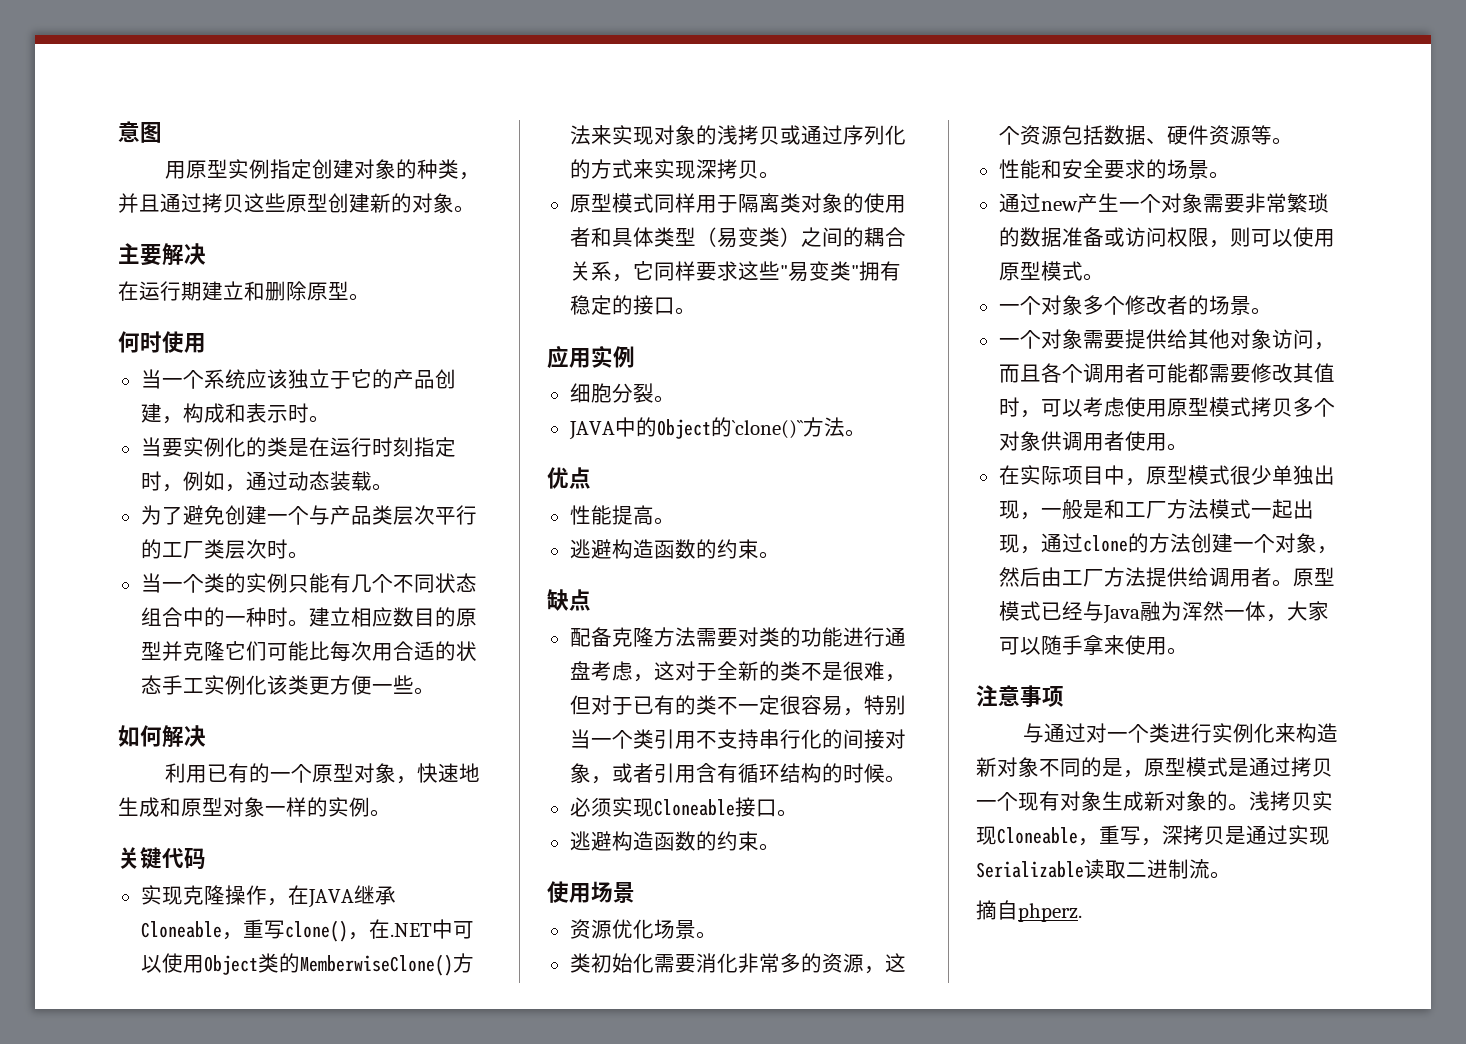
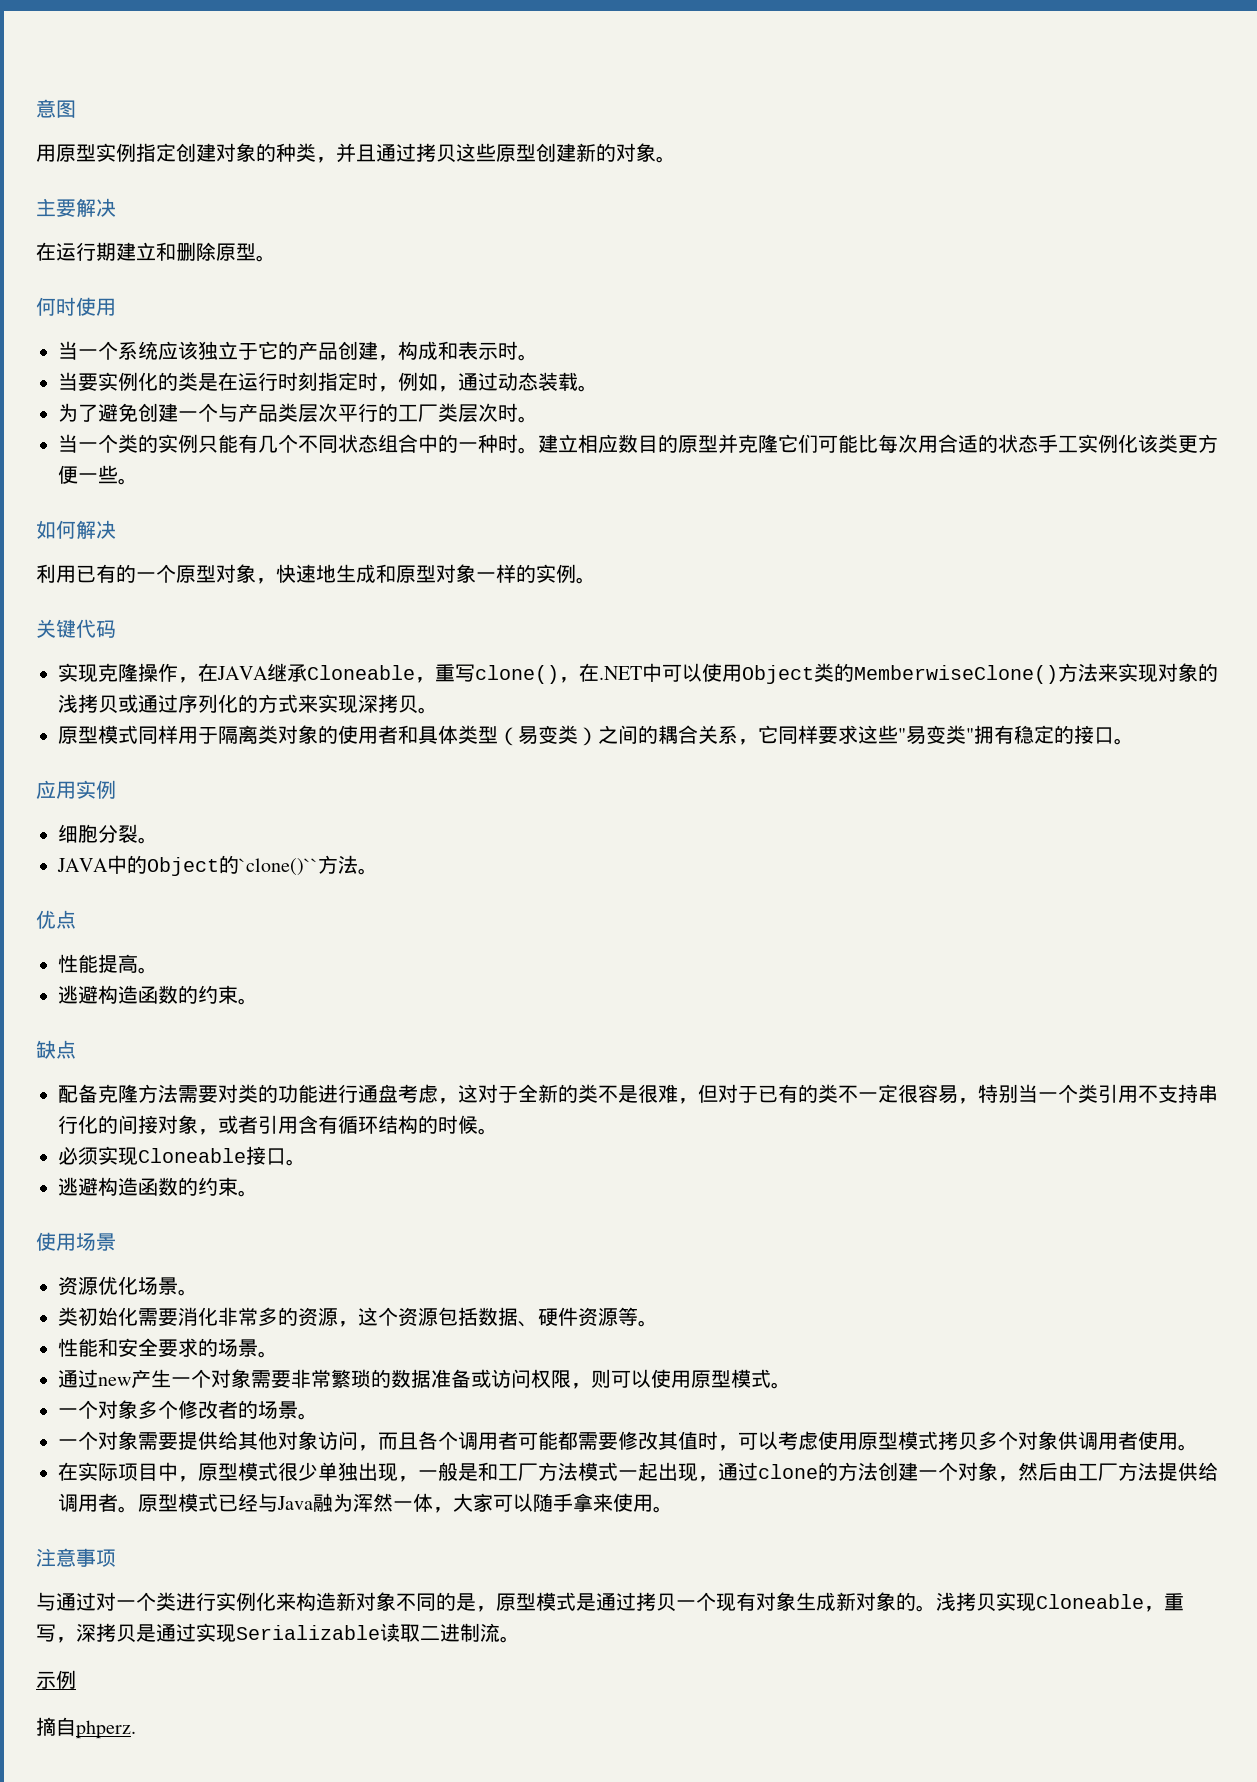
(1231, 875) none -> [36,1670,76,1689] // 示例

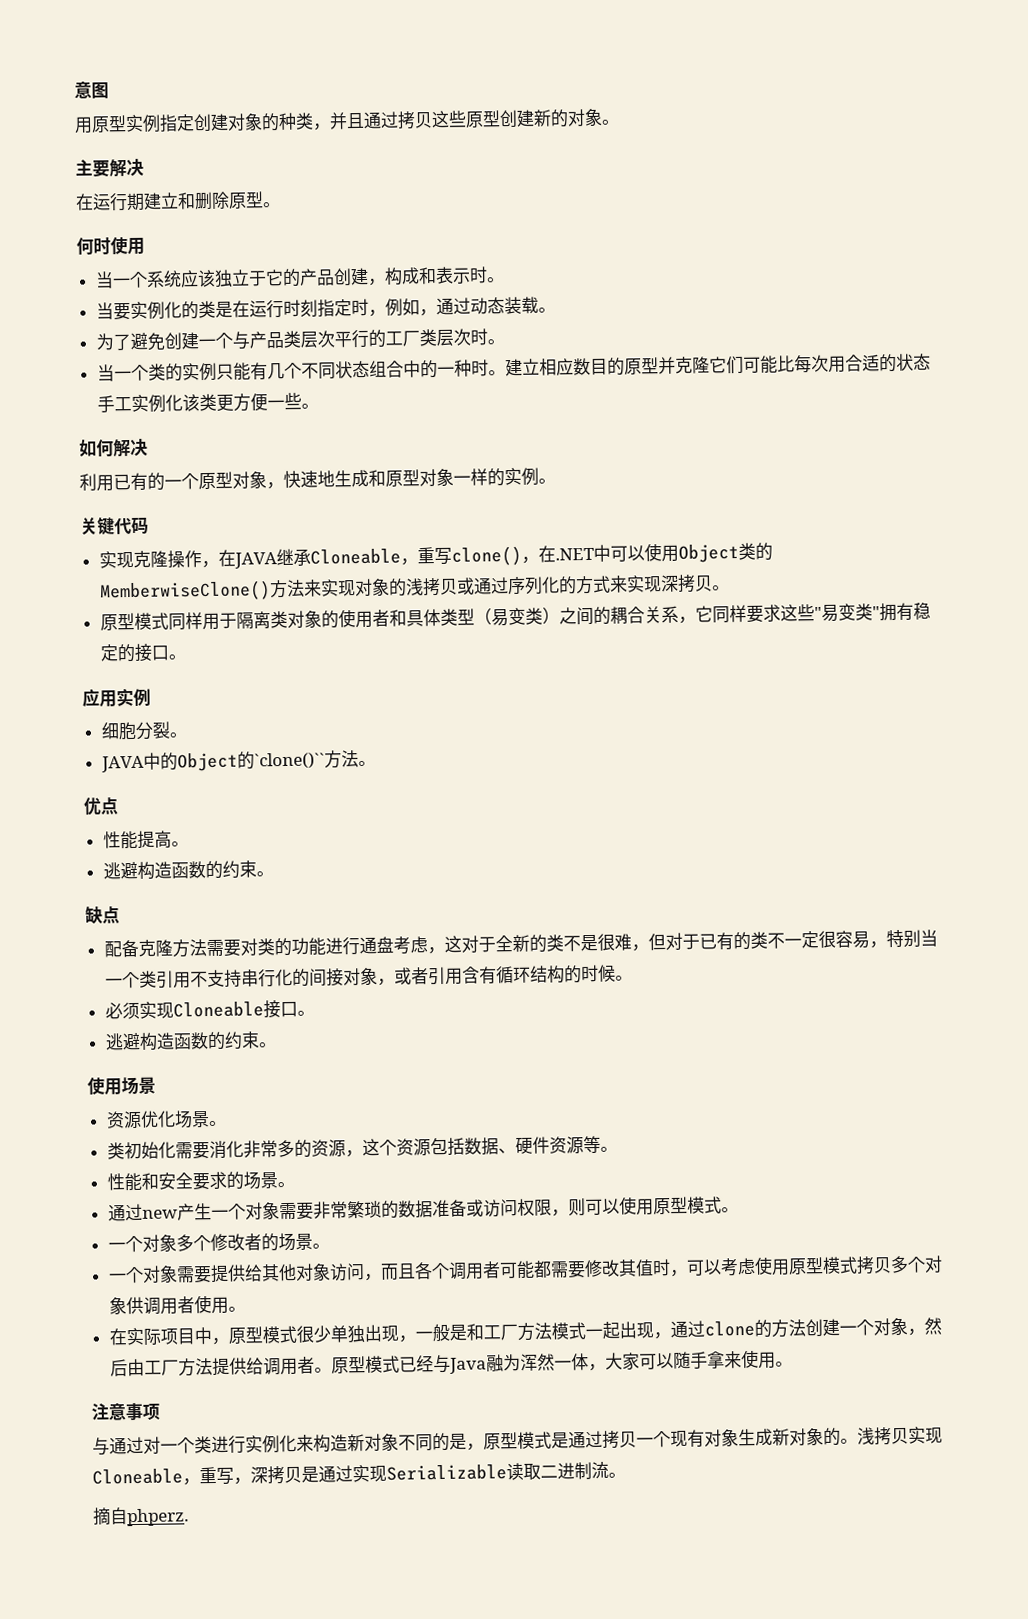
[36,1670,76,1689] // 示例 -> (626, 1475) none

